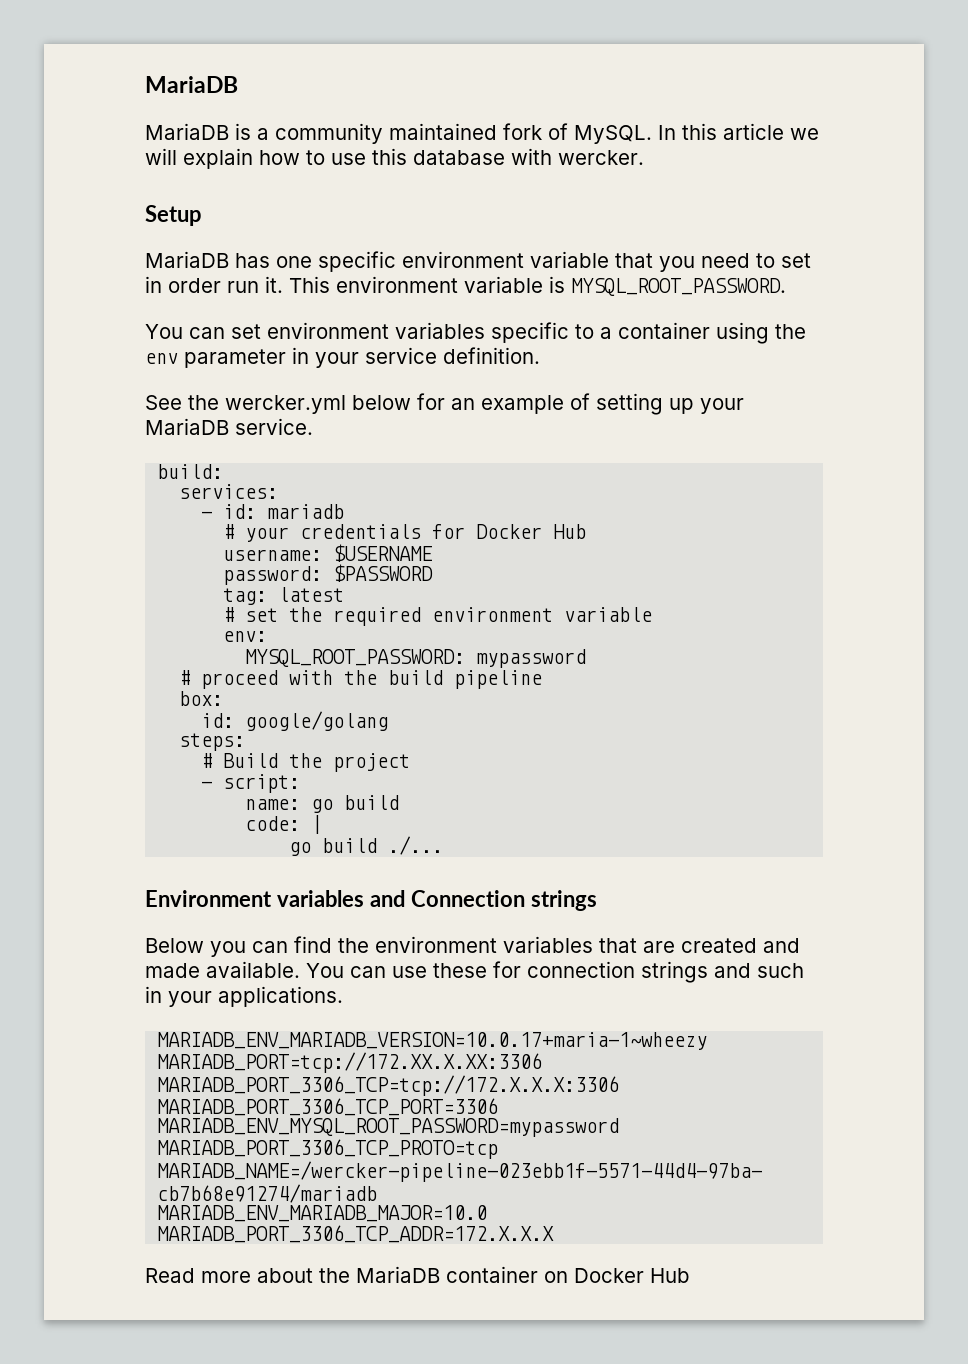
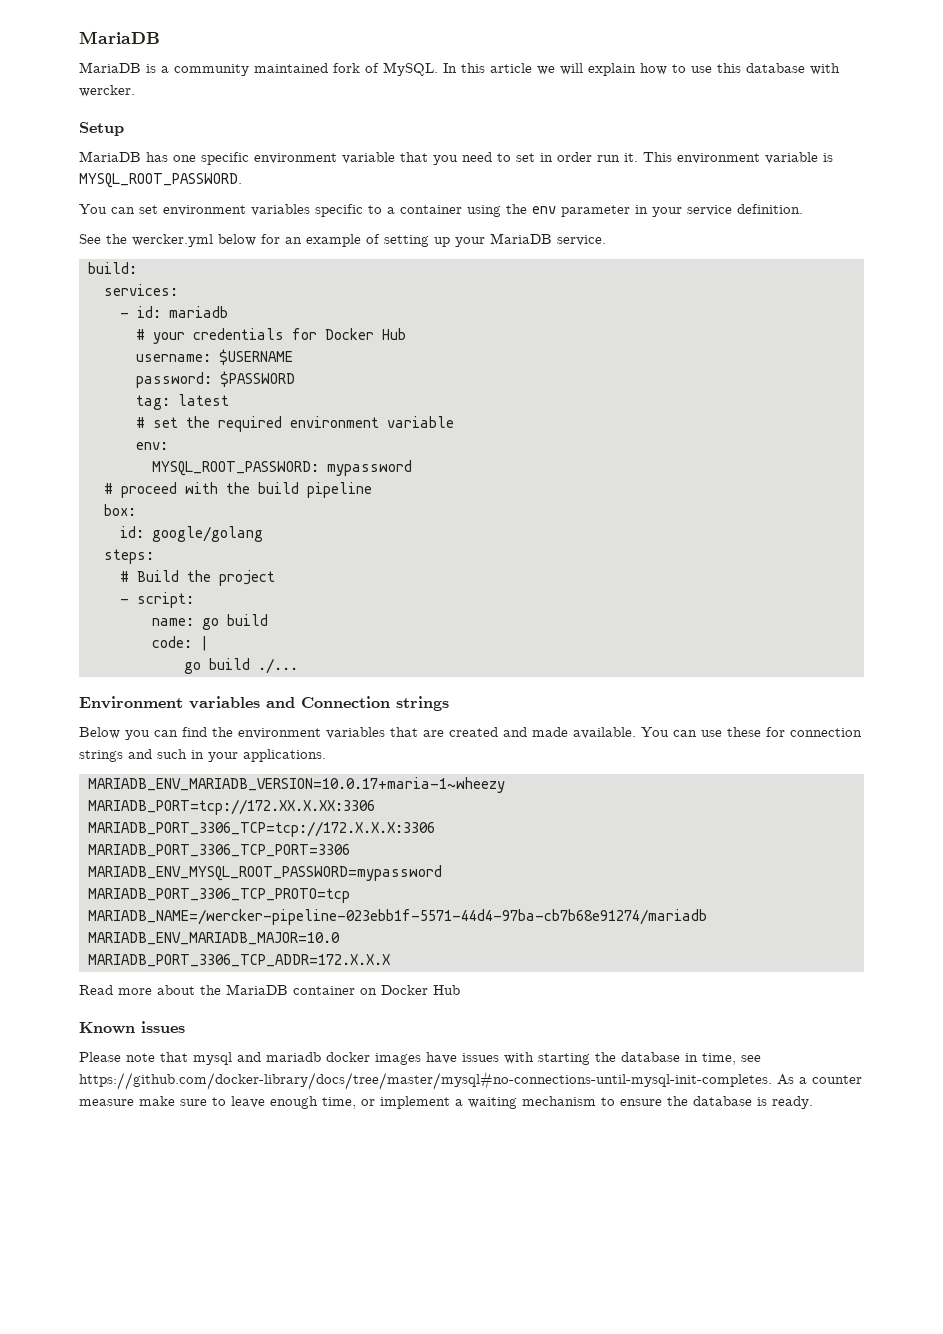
(690, 1275) none -> [79,1021,185,1034] [79,1052,761,1065] [79,1071,862,1090] [79,1096,813,1109] // Known issues // Please note that mysql and mariadb docker images have issues with starting the database in time, see https://github.com/docker-library/docs/tree/master/mysql#no-connections-until-mysql-init-completes. As a counter measure make sure to leave enough time, or implement a waiting mechanism to ensure the database is ready.

